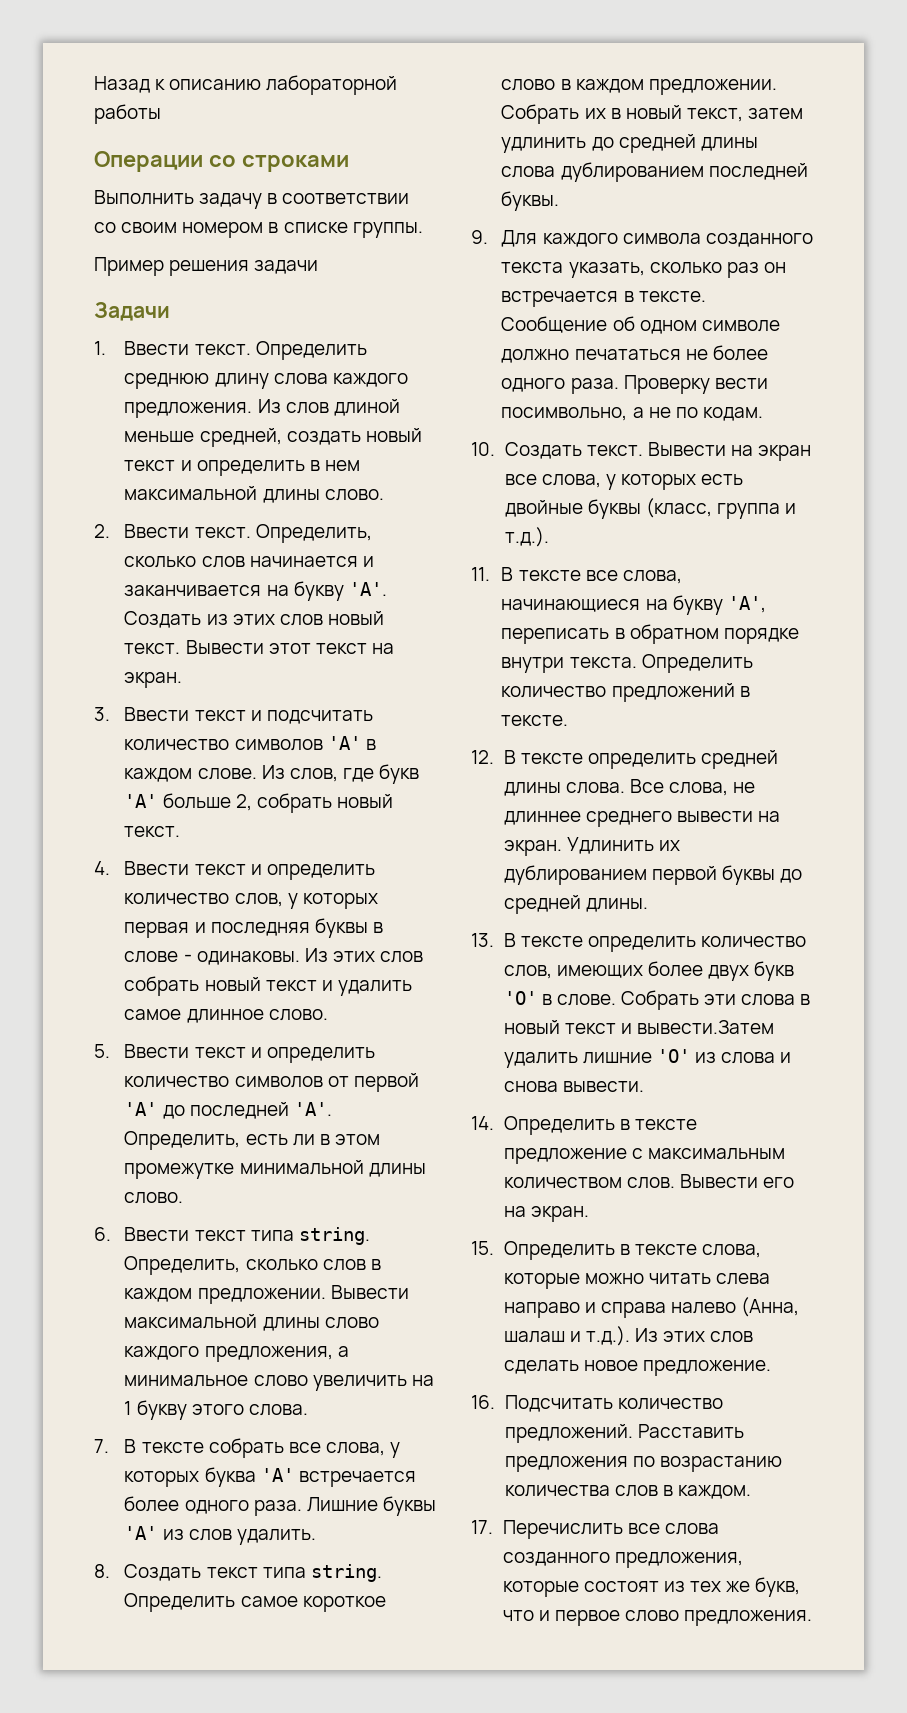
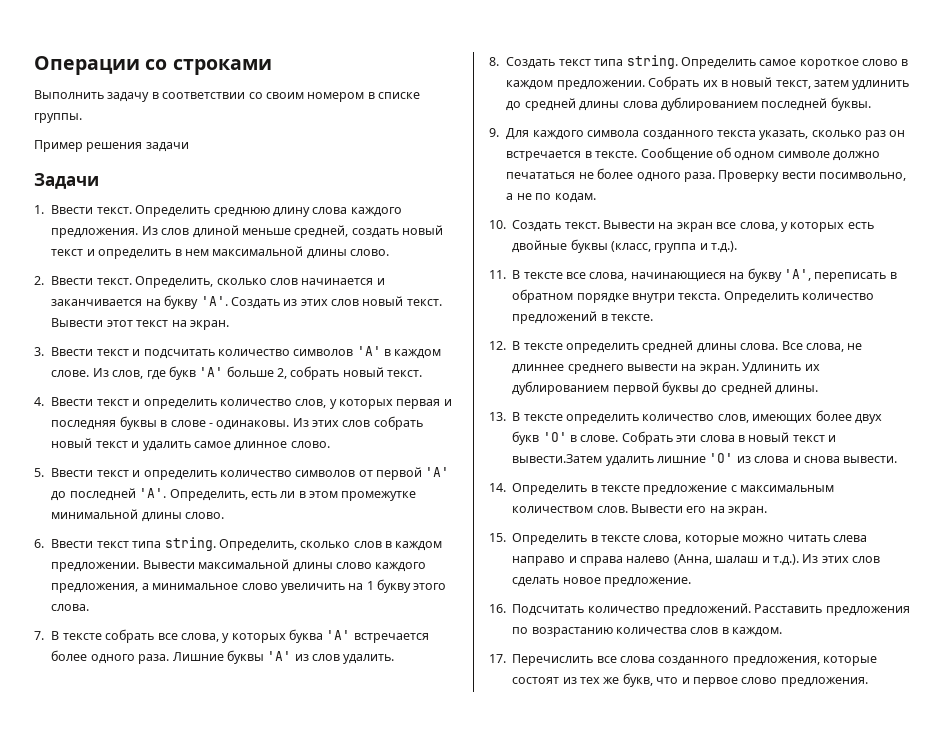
[94,75,398,95] [94,104,161,124] Назад к описанию лабораторной работы // -> (34, 65) none

